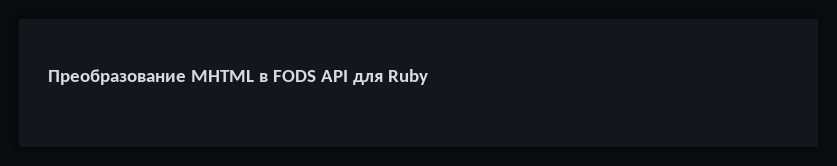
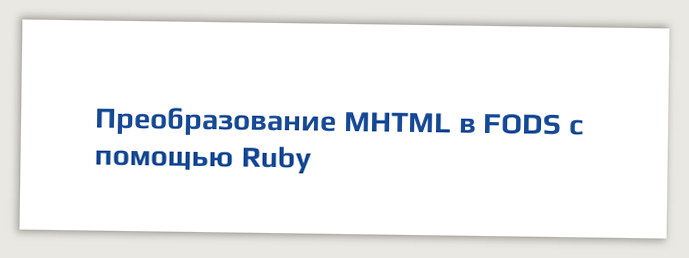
[320,70,383,85] API для -> [568,119,585,136] [94,149,234,171] с помощью

